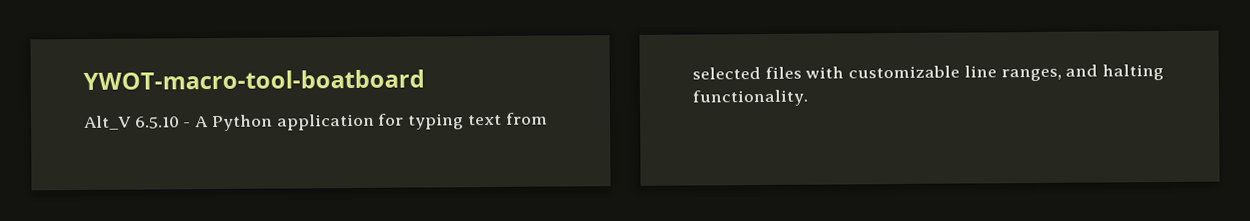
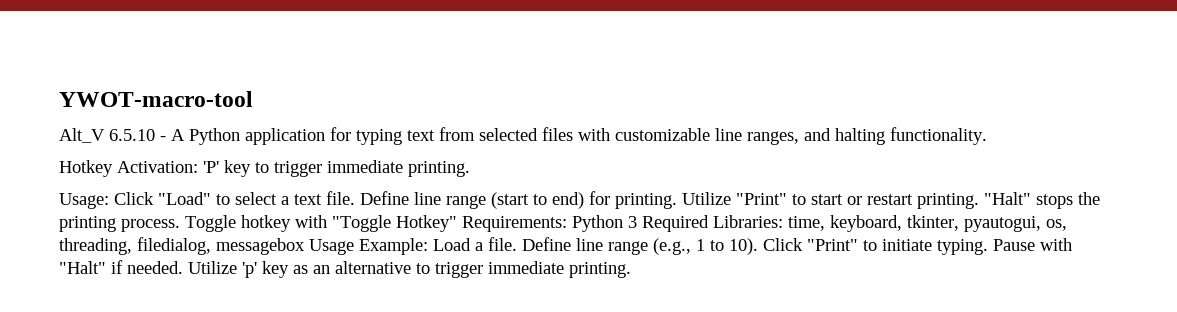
[83,69,425,90] YWOT-macro-tool-boatboard -> [59,91,253,107] YWOT-macro-tool
(808, 98) none -> [59,160,470,177] [59,191,1100,209] [59,215,1067,232] [59,237,1072,255] [59,260,631,278] // Hotkey Activation: 'P' key to trigger immediate printing. // Usage: Click "Load" to select a text file. Define line range (start to end) for printing. Utilize "Print" to start or restart printing. "Halt" stops the printing process. Toggle hotkey with "Toggle Hotkey" Requirements: Python 3 Required Libraries: time, keyboard, tkinter, pyautogui, os, threading, filedialog, messagebox Usage Example: Load a file. Define line range (e.g., 1 to 10). Click "Print" to initiate typing. Pause with "Halt" if needed. Utilize 'p' key as an alternative to trigger immediate printing.

